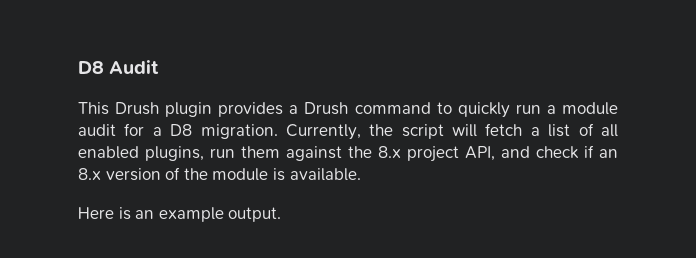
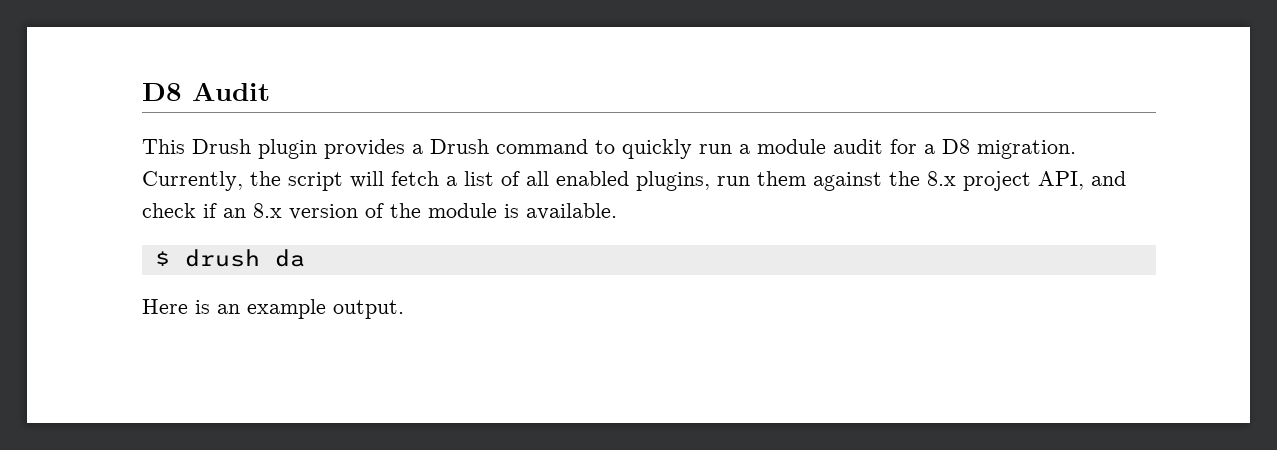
(361, 174) none -> [154,249,305,267] // $ drush da

